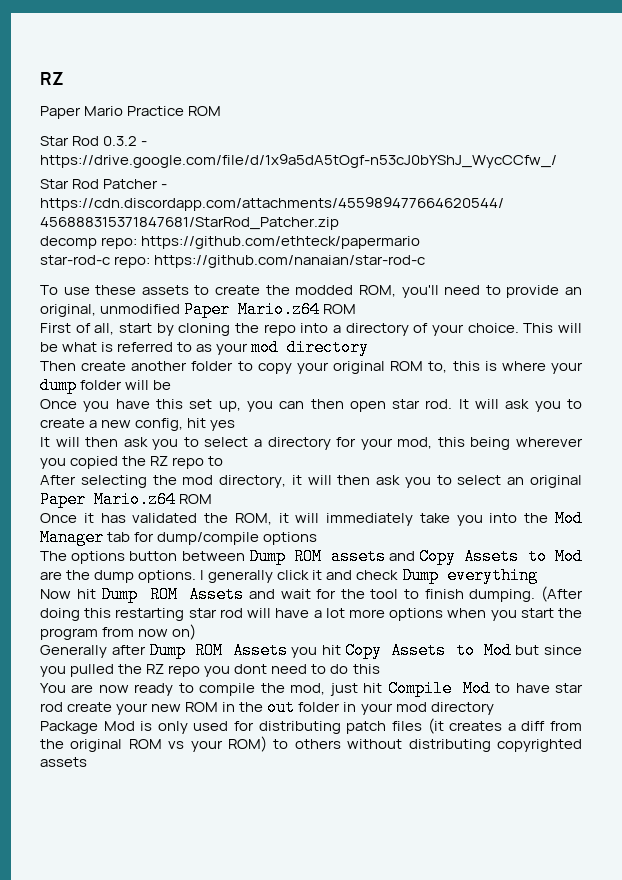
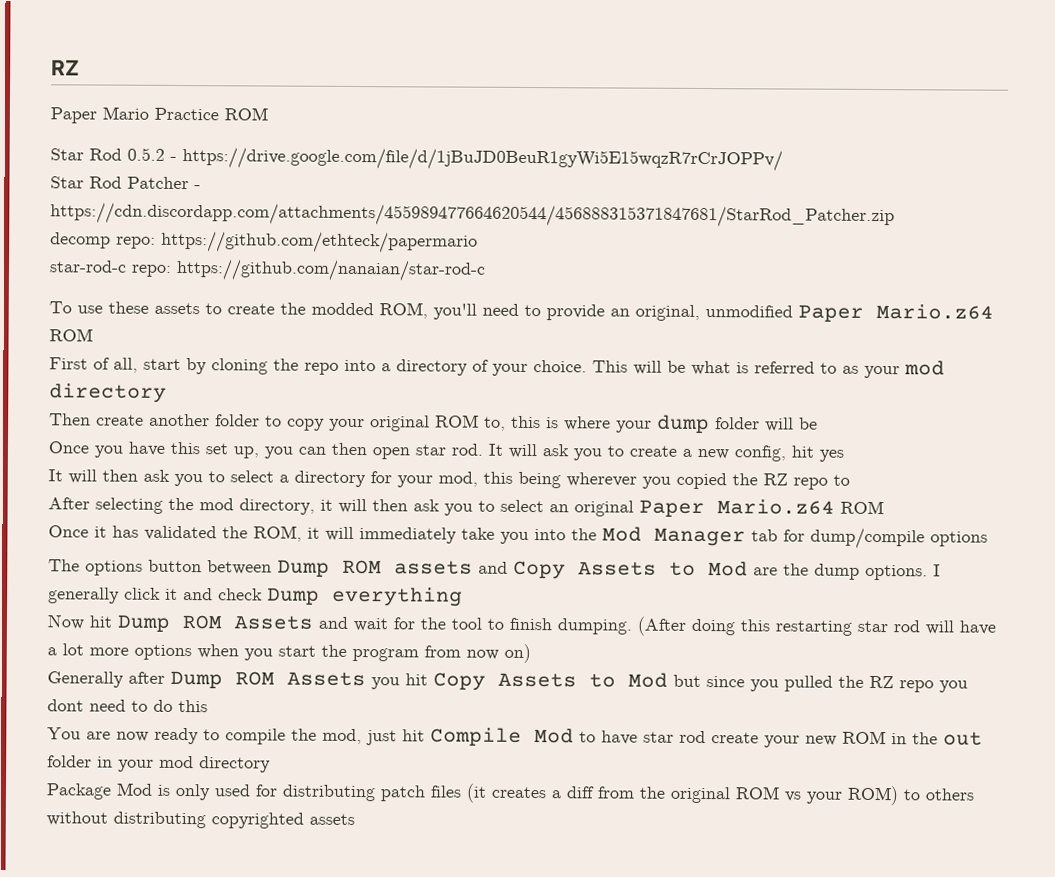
[103,136,148,146] [40,154,557,168] 0.3.2 - https://drive.google.com/file/d/1x9a5dA5tOgf-n53cJ0bYShJ_WycCCfw_/ -> [127,147,783,172] 0.5.2 - https://drive.google.com/file/d/1jBuJD0BeuR1gyWi5E15wqzR7rCrJOPPv/

